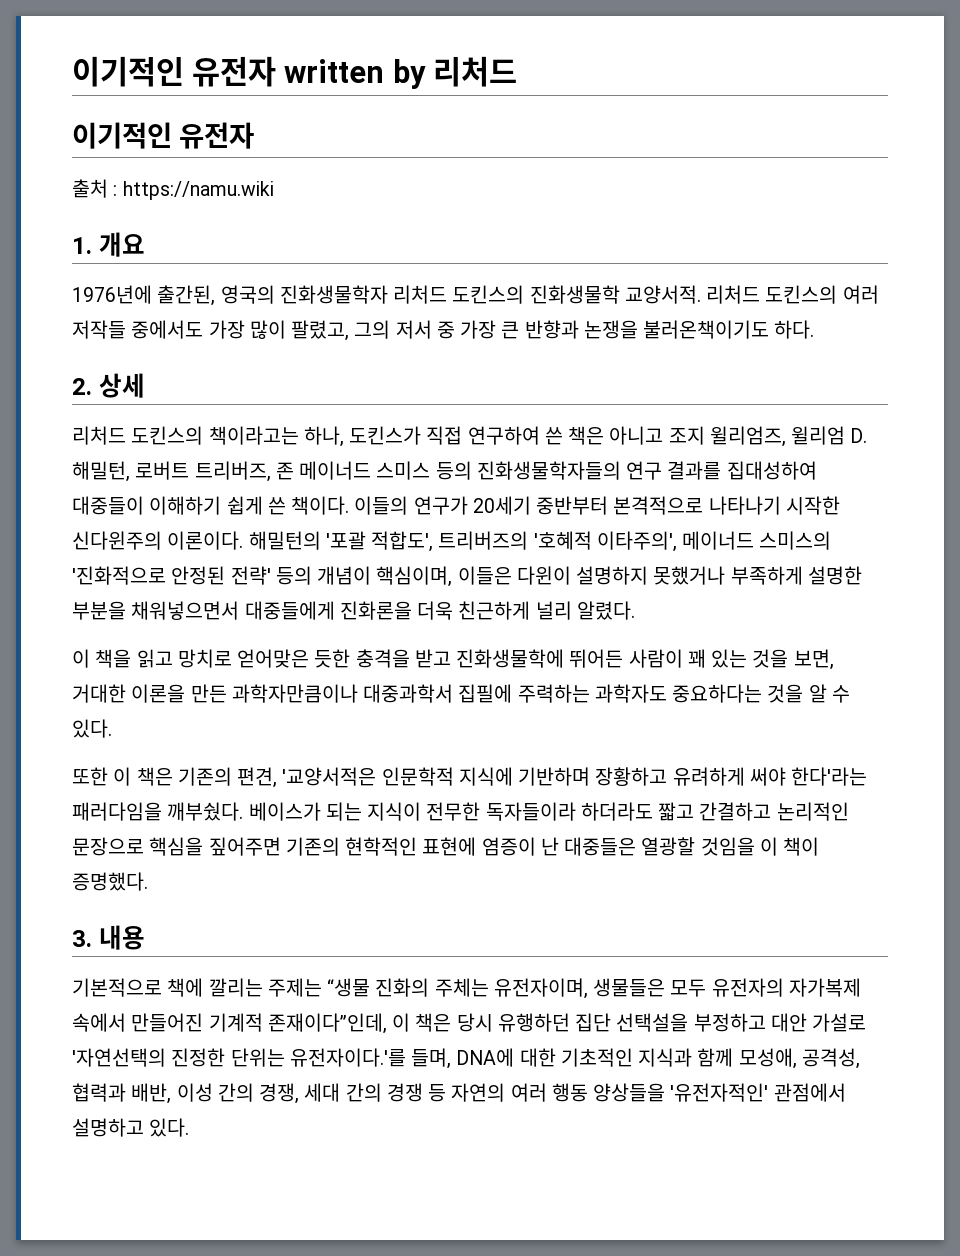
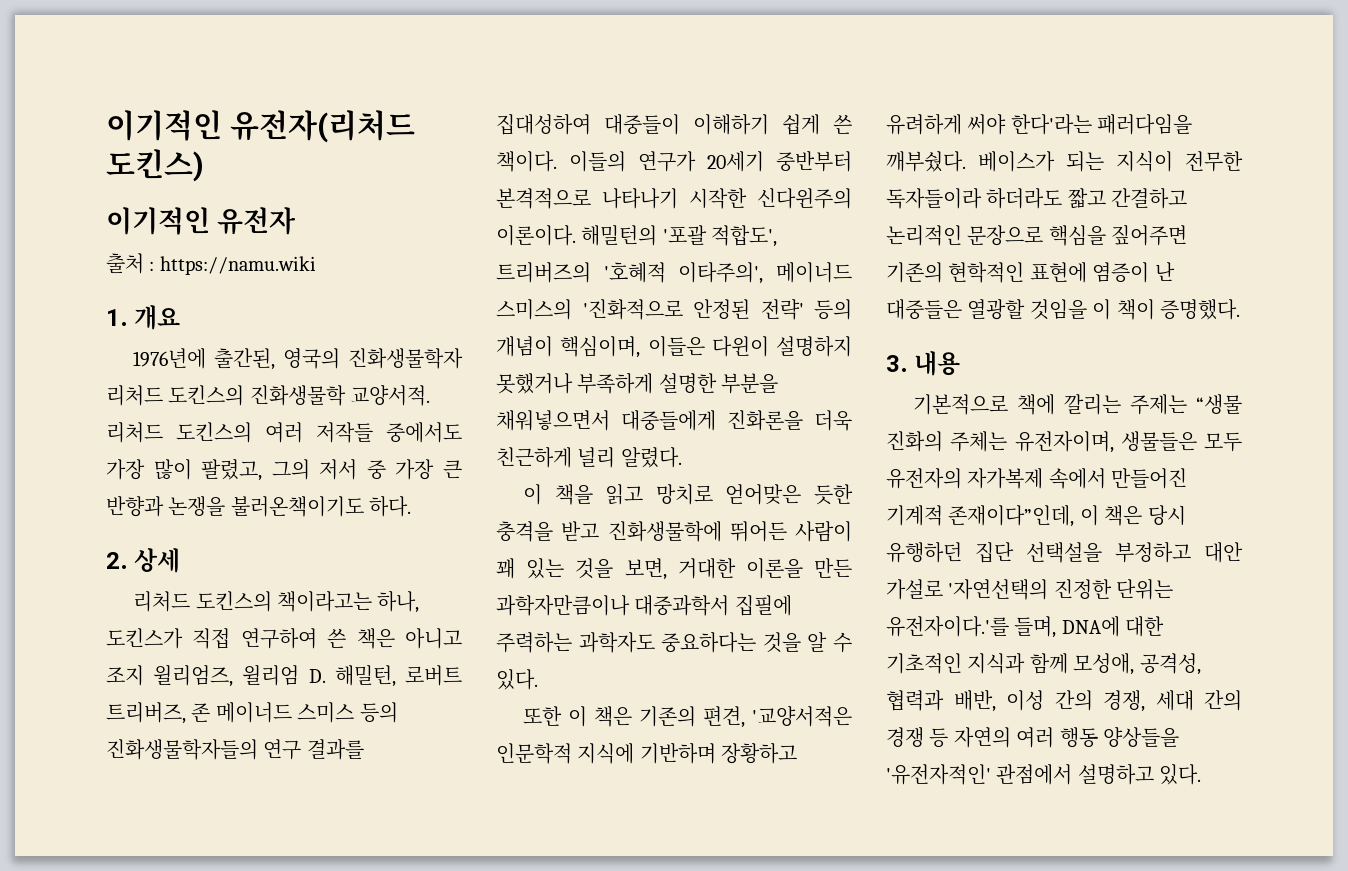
[72,56,517,89] 이기적인 유전자 written by 리처드 -> [106,110,416,143] [106,149,204,182] 이기적인 유전자(리처드 도킨스)

